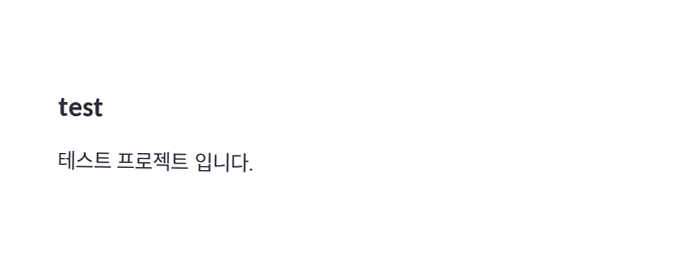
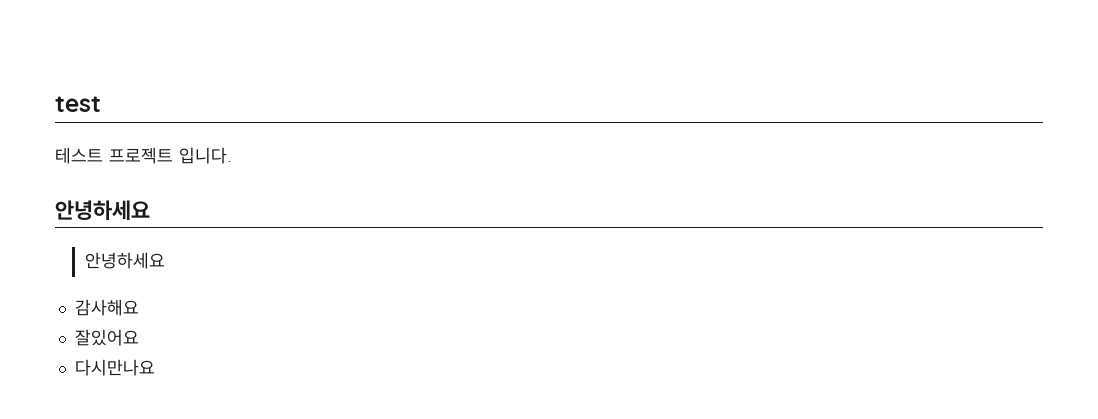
(254, 162) none -> [55,200,150,220] [84,252,165,269] [74,299,139,316] [74,329,139,346] [74,359,155,376] // 안녕하세요 // 안녕하세요 // 감사해요 // 잘있어요 // 다시만나요

